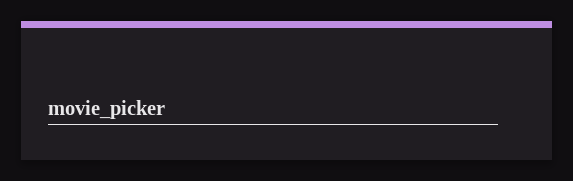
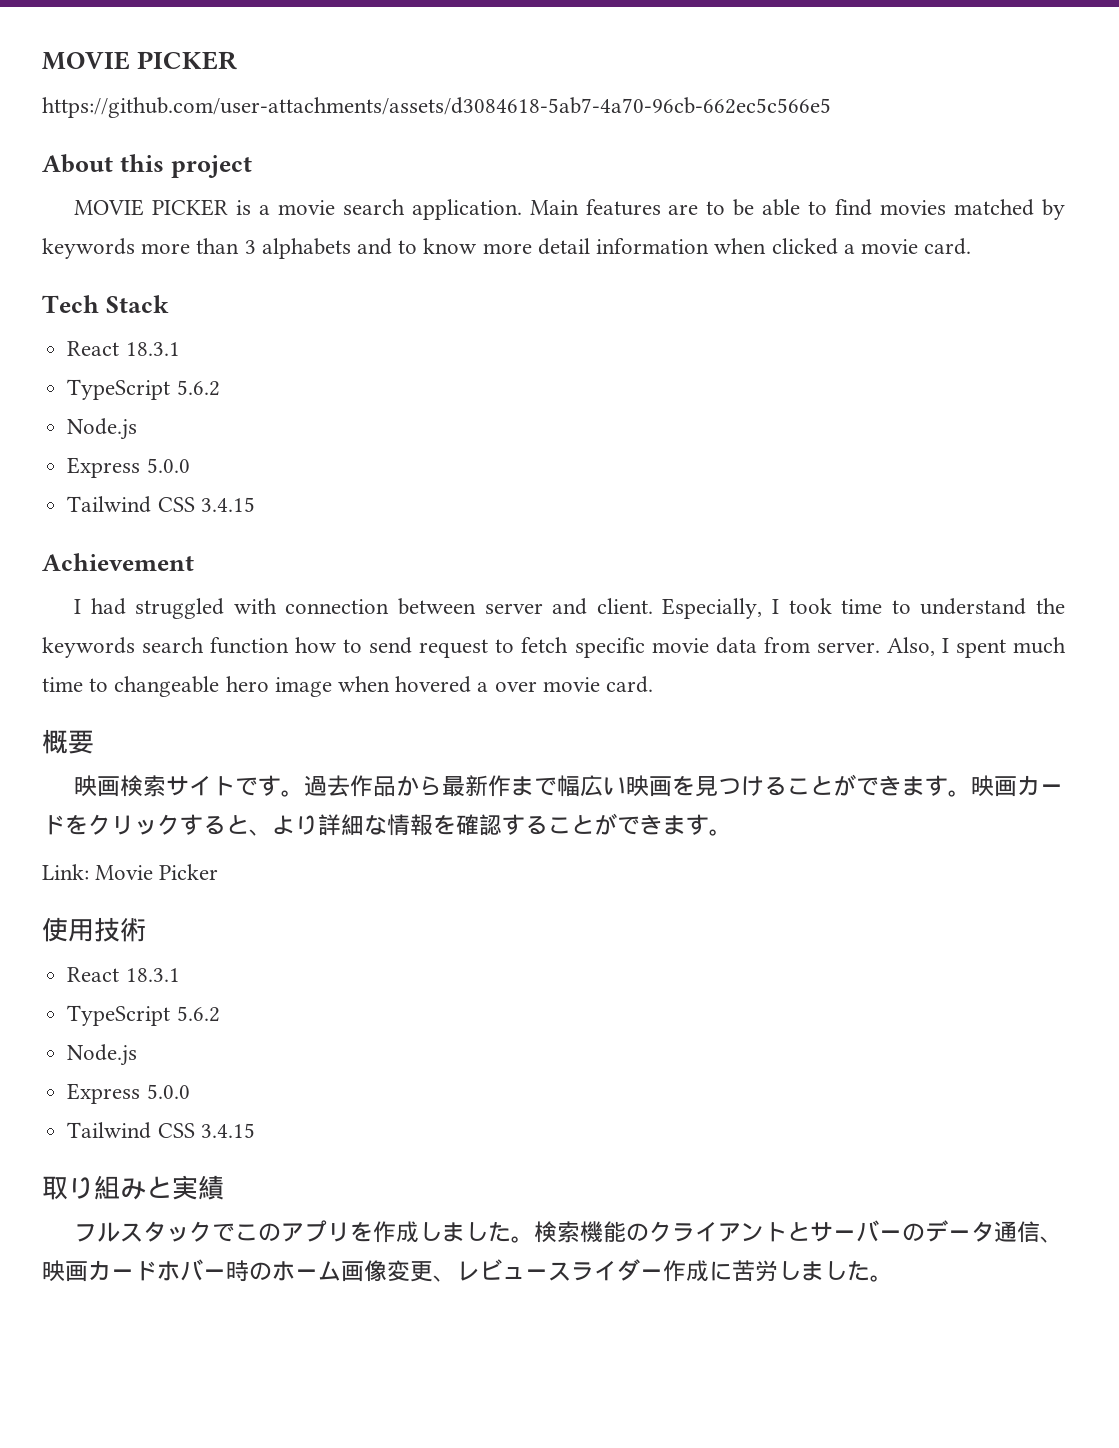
[48,100,165,119] movie_picker -> [42,51,238,70] [42,97,831,118] [42,154,252,178] [73,199,1066,220] [42,238,972,259] [42,295,169,313] [67,341,180,356] [67,379,220,400] [67,418,138,440] [67,457,190,478] [67,496,255,513] [42,553,194,571] [73,598,1065,619] [42,637,1066,658] [42,676,654,697] [42,729,94,754] [73,774,1063,797] [42,813,732,836] [42,864,219,880] [42,917,146,942] [67,967,180,982] [67,1005,220,1026] [67,1044,138,1066] [67,1083,190,1104] [67,1122,255,1139] [42,1175,224,1200] [73,1220,1063,1243] [42,1259,893,1282] MOVIE PICKER // https://github.com/user-attachments/assets/d3084618-5ab7-4a70-96cb-662ec5c566e5 // About this project // MOVIE PICKER is a movie search application. Main features are to be able to find movies matched by keywords more than 3 alphabets and to know more detail information when clicked a movie card. // Tech Stack // React 18.3.1 // TypeScript 5.6.2 // Node.js // Express 5.0.0 // Tailwind CSS 3.4.15 // Achievement // I had struggled with connection between server and client. Especially, I took time to understand the keywords search function how to send request to fetch specific movie data from server. Also, I spent much time to changeable hero image when hovered a over movie card. // 概要 // 映画検索サイトです。過去作品から最新作まで幅広い映画を見つけることができます。映画カードをクリックすると、より詳細な情報を確認することができます。 // Link: Movie Picker // 使用技術 // React 18.3.1 // TypeScript 5.6.2 // Node.js // Express 5.0.0 // Tailwind CSS 3.4.15 // 取り組みと実績 // フルスタックでこのアプリを作成しました。検索機能のクライアントとサーバーのデータ通信、映画カードホバー時のホーム画像変更、レビュースライダー作成に苦労しました。

